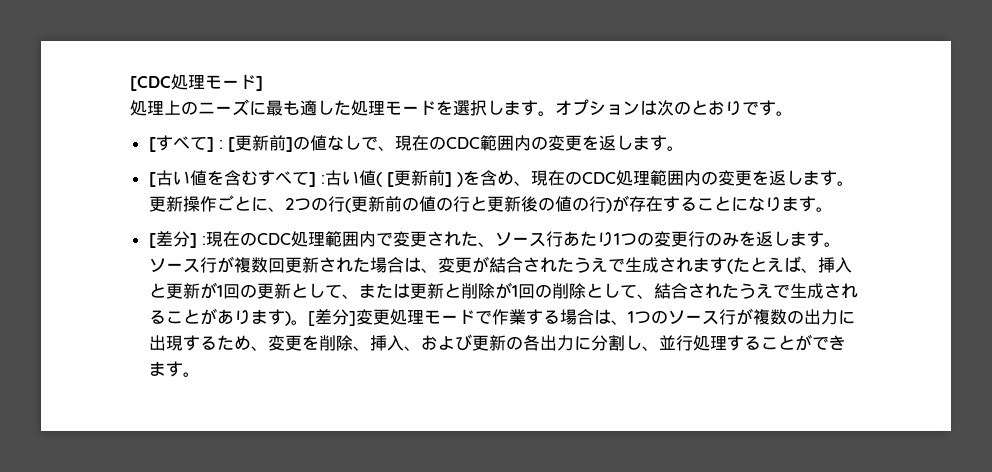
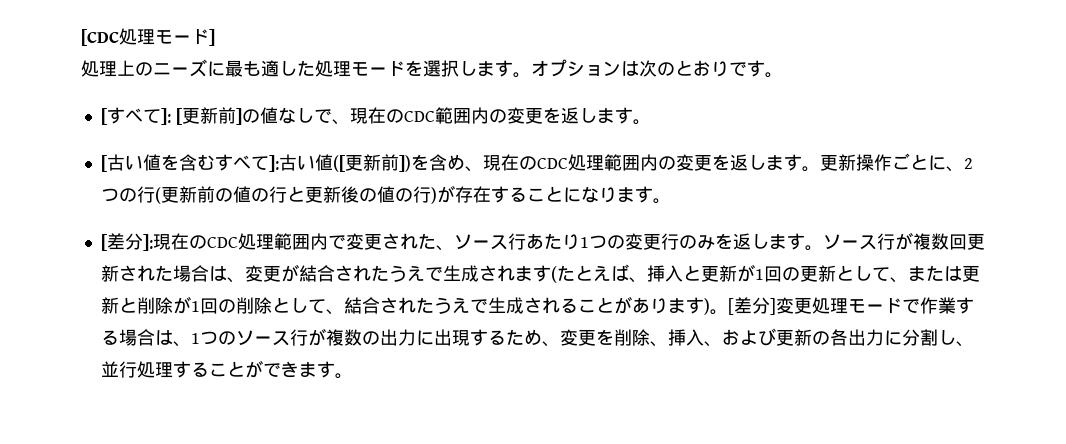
[206,137,223,152] ] : -> [160,108,171,125] ]:
[308,170,463,187] ] :古い値( [更新前] ) -> [268,154,411,172] ]:古い値([更新前])
[189,233,206,248] ] : -> [142,234,153,251] ]:

